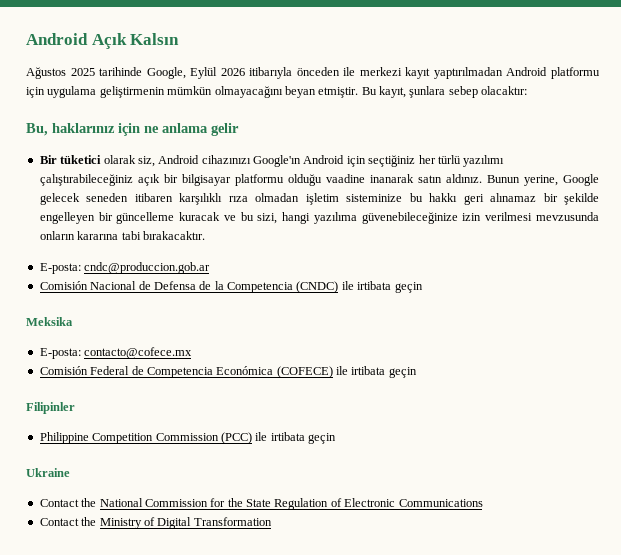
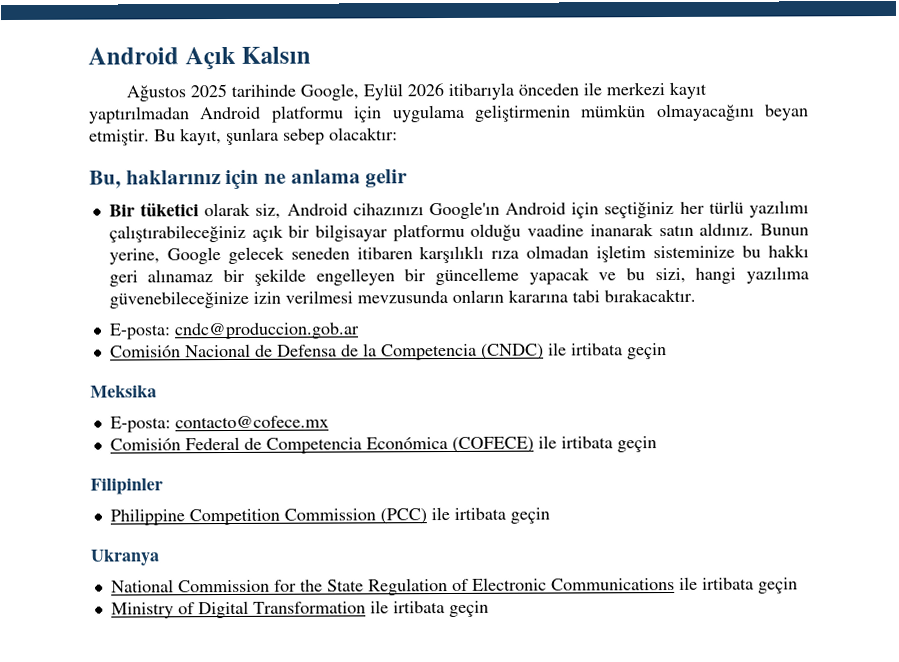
[179,212,221,221] kuracak -> [528,267,590,285] yapacak
[26,468,70,477] [39,498,97,507] Ukraine // Contact the -> [90,549,160,566] Ukranya //
[39,517,97,526] // Contact the -> [678,576,798,594] ile irtibata geçin //
(272, 521) none -> [369,600,489,618] ile irtibata geçin

